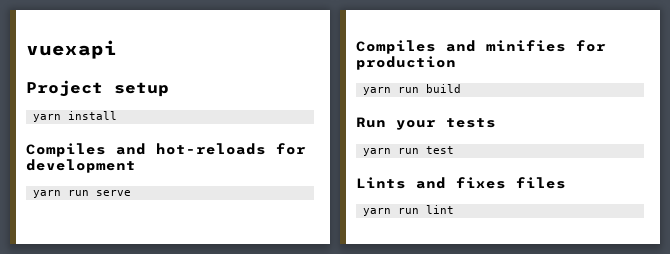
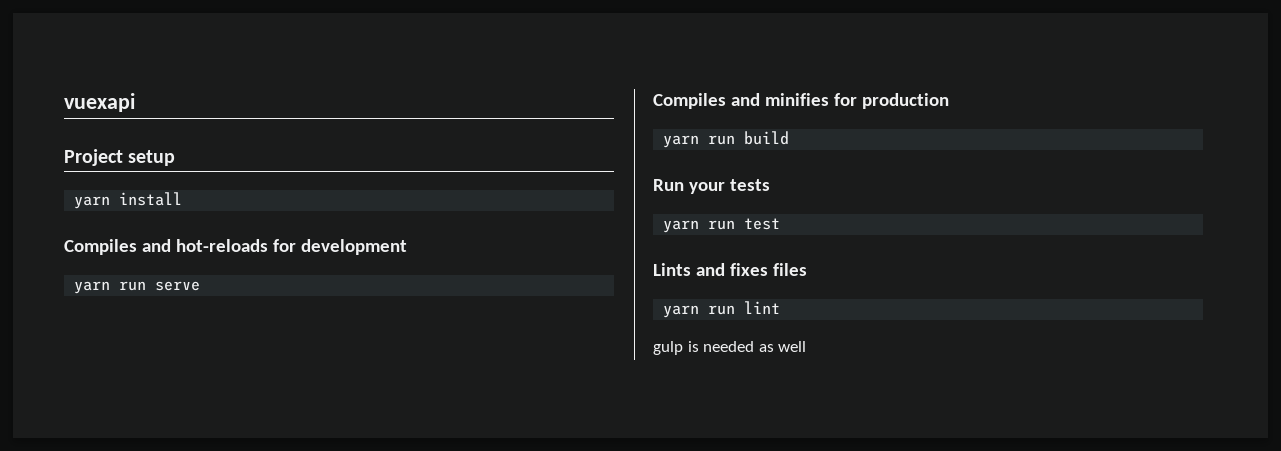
(454, 209) none -> [653,341,807,355] // gulp is needed as well

